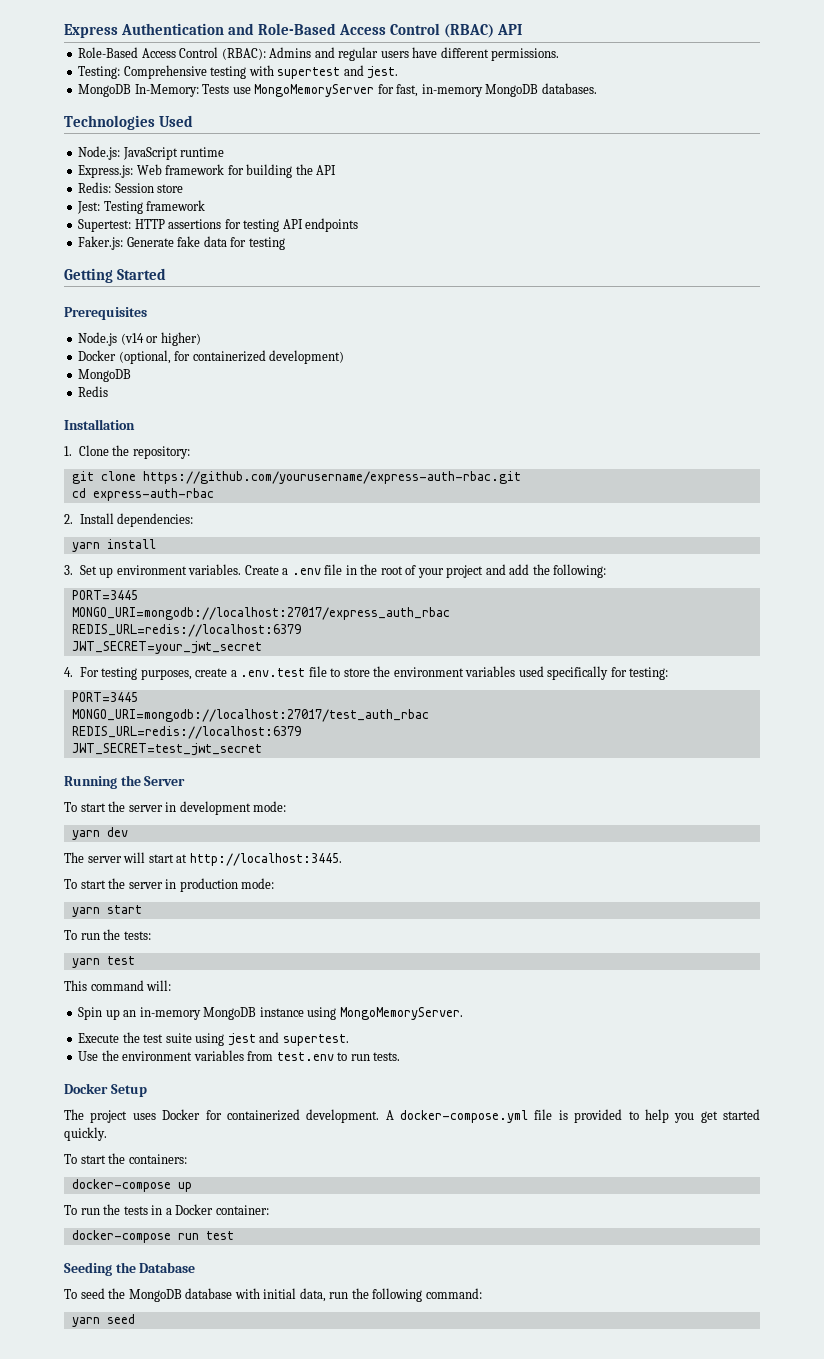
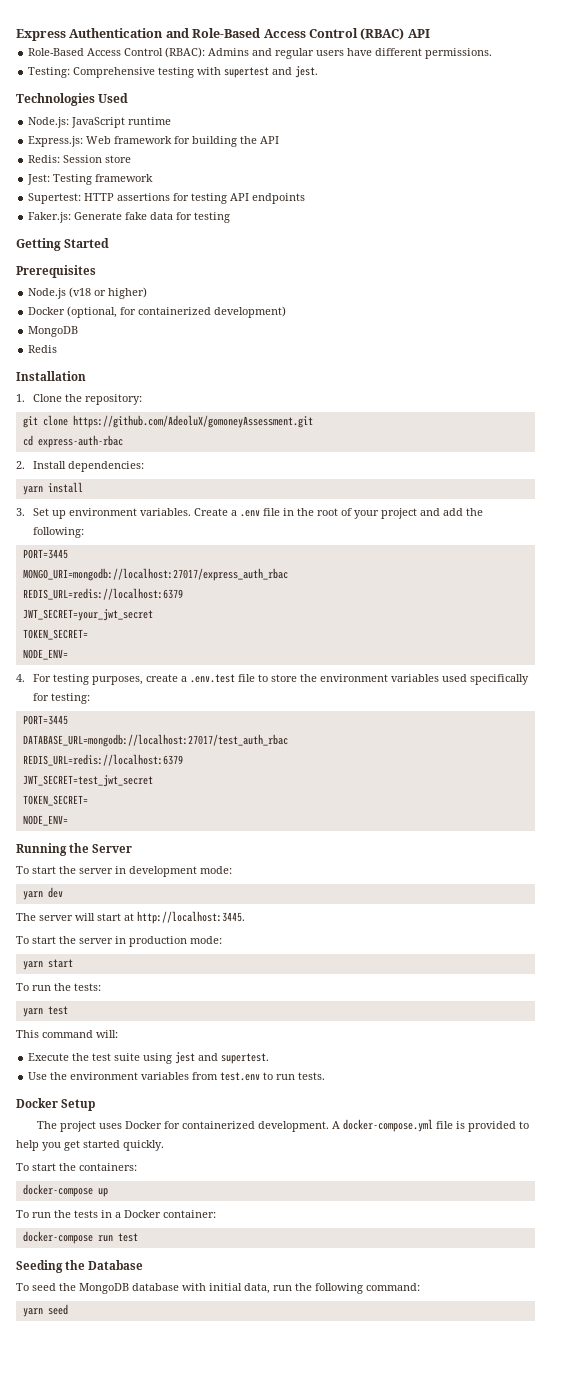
[78,83,597,97] // MongoDB In-Memory: Tests use MongoMemoryServer for fast, in-memory MongoDB databases. -> (319, 72) none
[120,333,144,345] (v14 -> [69,287,92,298] (v18
[142,471,521,484] https://github.com/yourusername/express-auth-rbac.git -> [72,415,313,428] https://github.com/AdeoluX/gomoneyAssessment.git
(262, 647) none -> [22,629,88,640] [22,649,68,660] // TOKEN_SECRET= // NODE_ENV=
[71,709,429,722] MONGO_URI=mongodb://localhost:27017/test_auth_rbac -> [22,734,288,747] DATABASE_URL=mongodb://localhost:27017/test_auth_rbac
(262, 749) none -> [22,795,88,806] [22,815,68,826] // TOKEN_SECRET= // NODE_ENV=
[78,1007,463,1020] // Spin up an in-memory MongoDB instance using MongoMemoryServer. -> (118, 1034) none

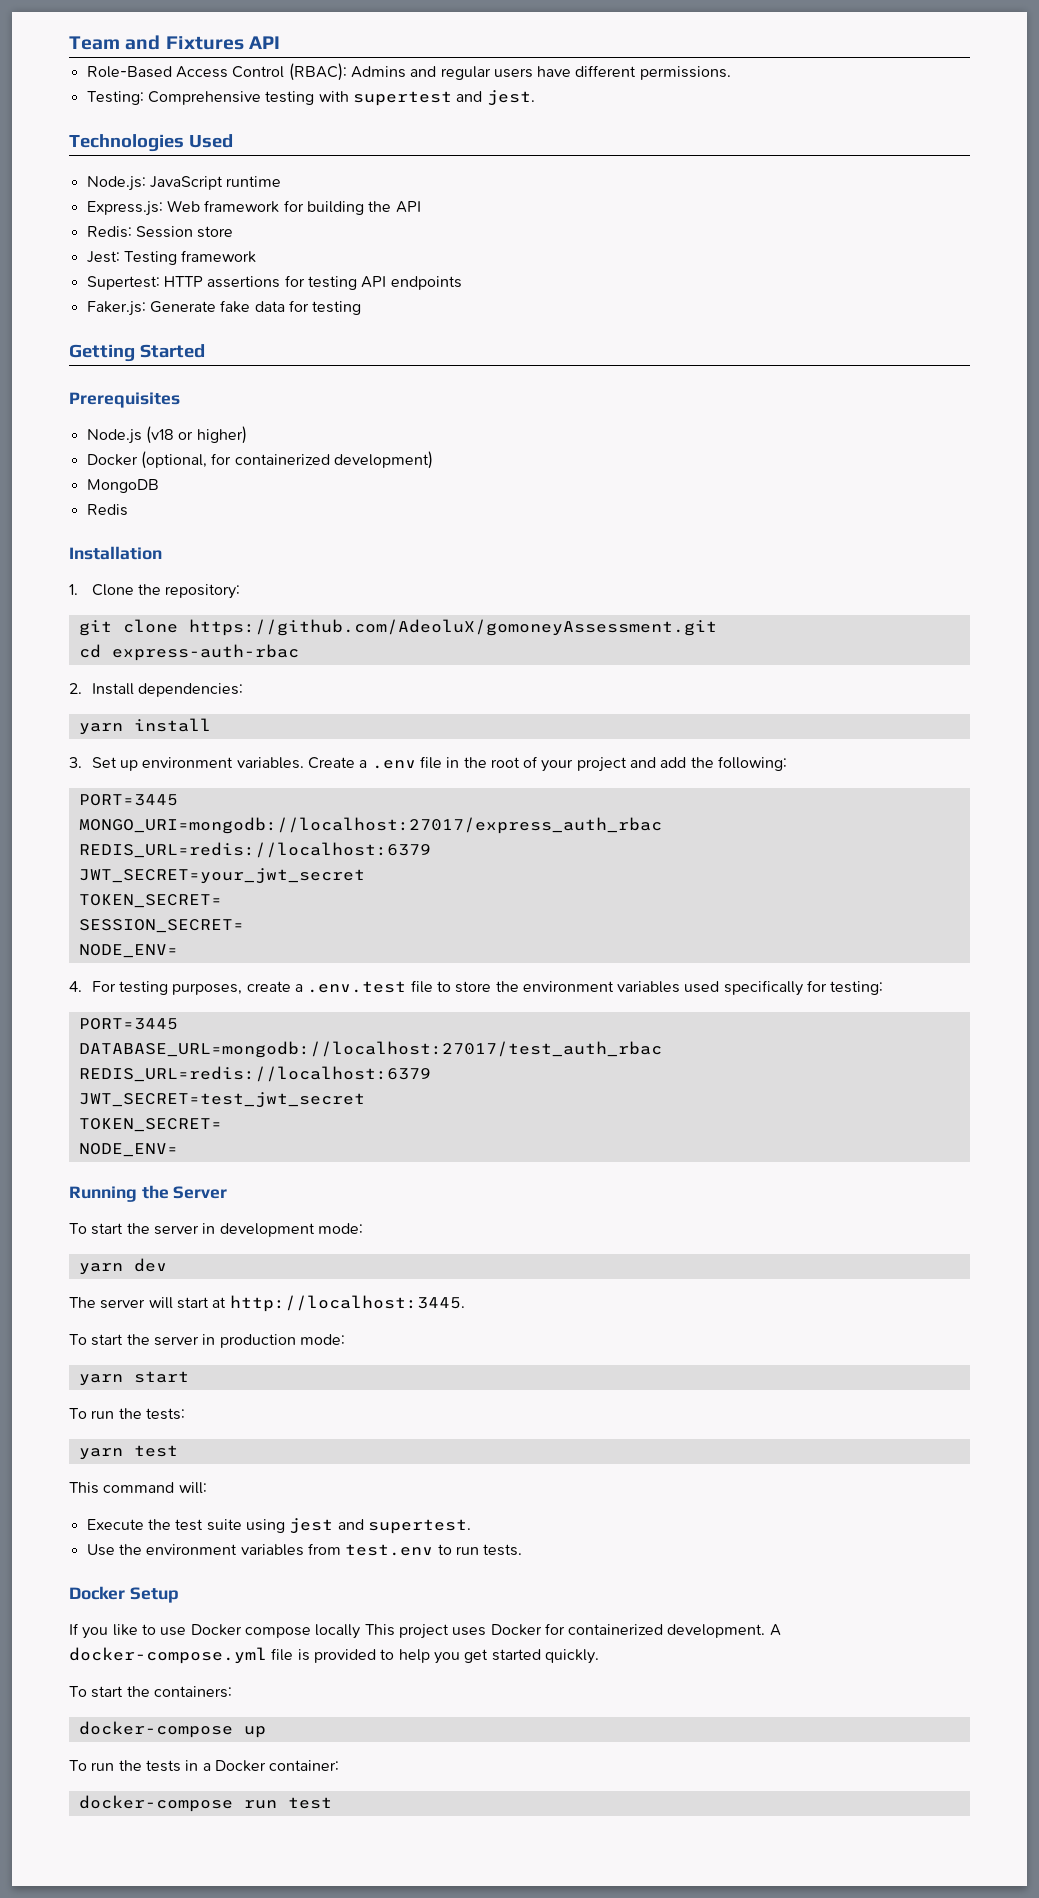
[16,28,405,41] Express Authentication and Role-Based Access Control (RBAC) -> [69,35,244,50] Team and Fixtures
(88, 634) none -> [78,919,244,933] // SESSION_SECRET=
[37,1121,58,1129] The -> [69,1623,395,1639] If you like to use Docker compose locally This
[16,1260,144,1273] [16,1283,420,1294] [22,1304,68,1317] // Seeding the Database // To seed the MongoDB database with initial data, run the following command: // yarn seed -> (332, 1803) none

